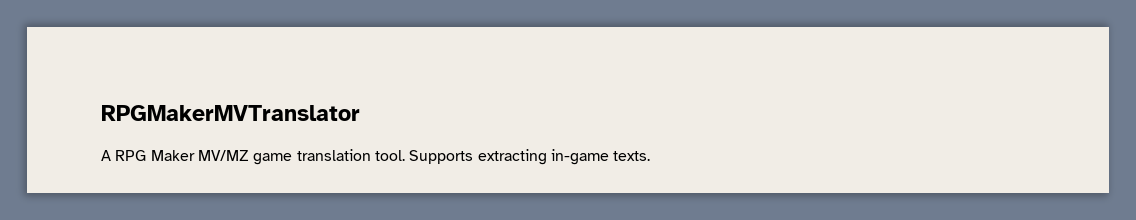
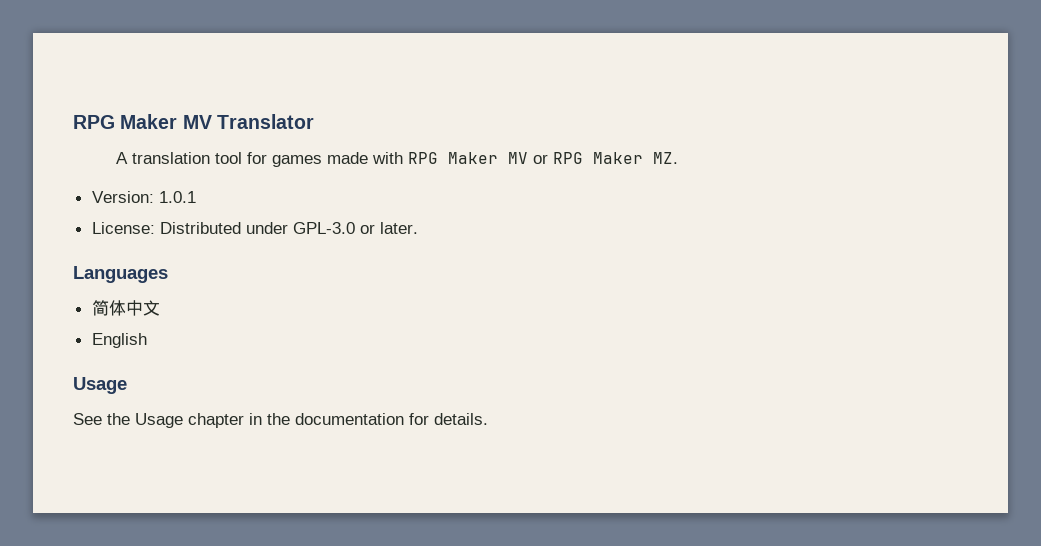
[101,105,360,121] [101,149,651,165] RPGMakerMVTranslator // A RPG Maker MV/MZ game translation tool. Supports extracting in-game texts. -> [73,114,314,129] [115,152,678,167] [91,191,196,203] [91,222,418,234] [73,266,168,283] [91,300,160,316] [91,333,147,348] [73,377,127,394] [73,413,488,428] RPG Maker MV Translator // A translation tool for games made with RPG Maker MV or RPG Maker MZ. // Version: 1.0.1 // License: Distributed under GPL-3.0 or later. // Languages // 简体中文 // English // Usage // See the Usage chapter in the documentation for details.

